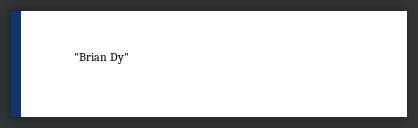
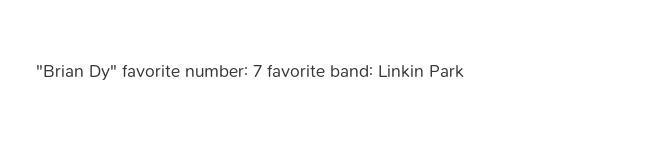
(130, 58) none -> [122,64,464,78] favorite number: 7 favorite band: Linkin Park

